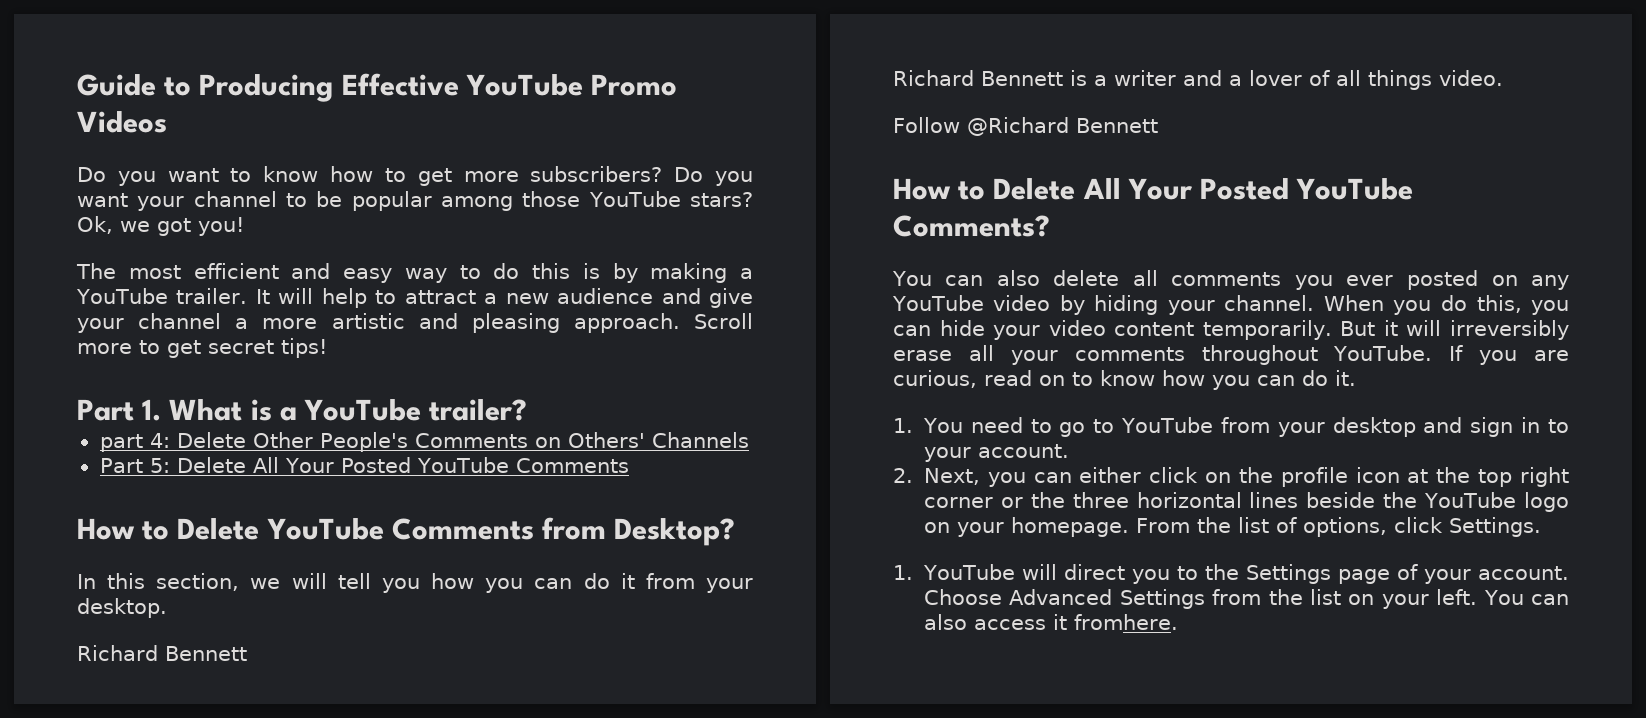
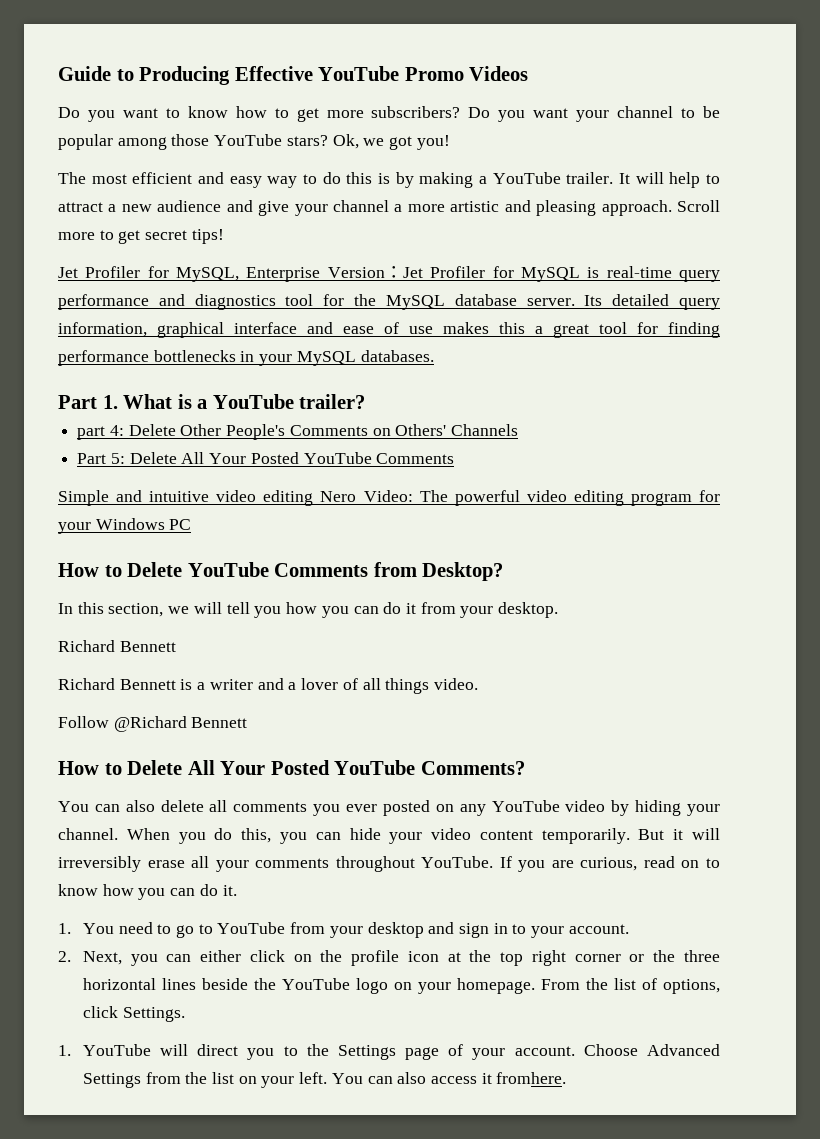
(327, 348) none -> [58,266,721,282] [58,294,721,310] [58,322,720,338] [58,350,434,366] // Jet Profiler for MySQL, Enterprise Version：Jet Profiler for MySQL is real-time query performance and diagnostics tool for the MySQL database server. Its detailed query information, graphical interface and ease of use makes this a great tool for finding performance bottlenecks in your MySQL databases.
(630, 465) none -> [58,490,720,506] [58,518,192,534] // Simple and intuitive video editing Nero Video: The powerful video editing program for your Windows PC

